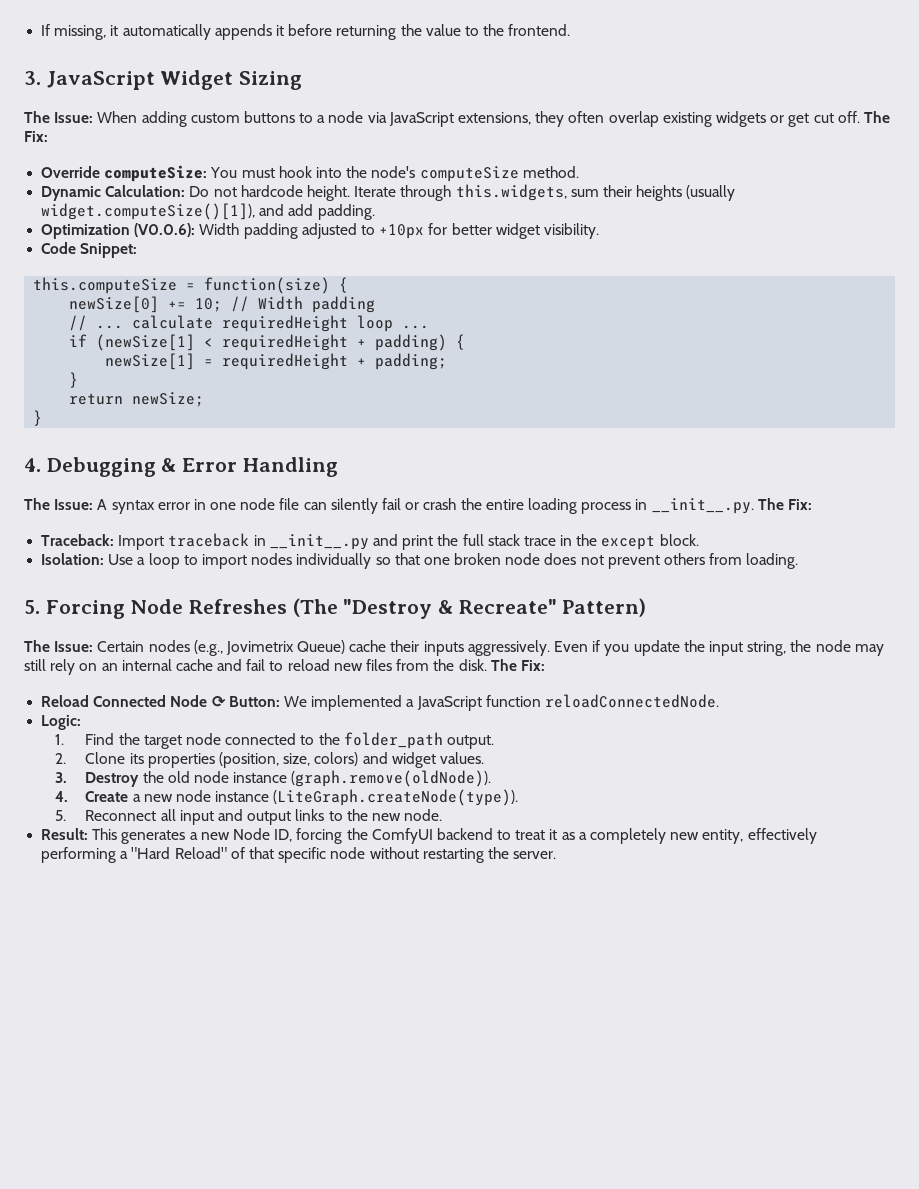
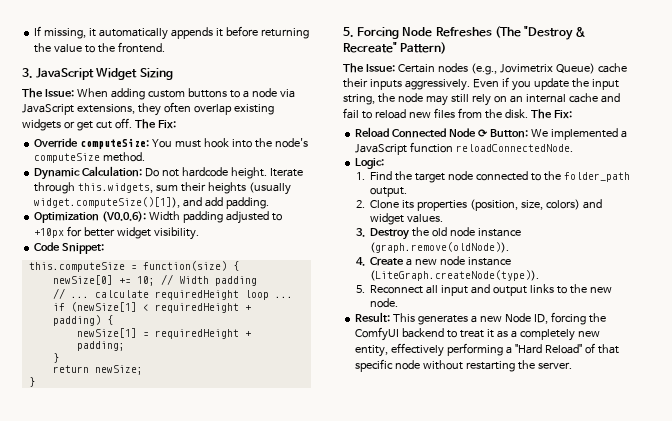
[24,457,338,477] [24,498,812,514] [41,533,699,550] [41,553,799,569] // 4. Debugging & Error Handling // The Issue: A syntax error in one node file can silently fail or crash the entire loading process in __init__.py. The Fix: // Traceback: Import traceback in __init__.py and print the full stack trace in the except block. // Isolation: Use a loop to import nodes individually so that one broken node does not prevent others from loading. -> (35, 382) none

